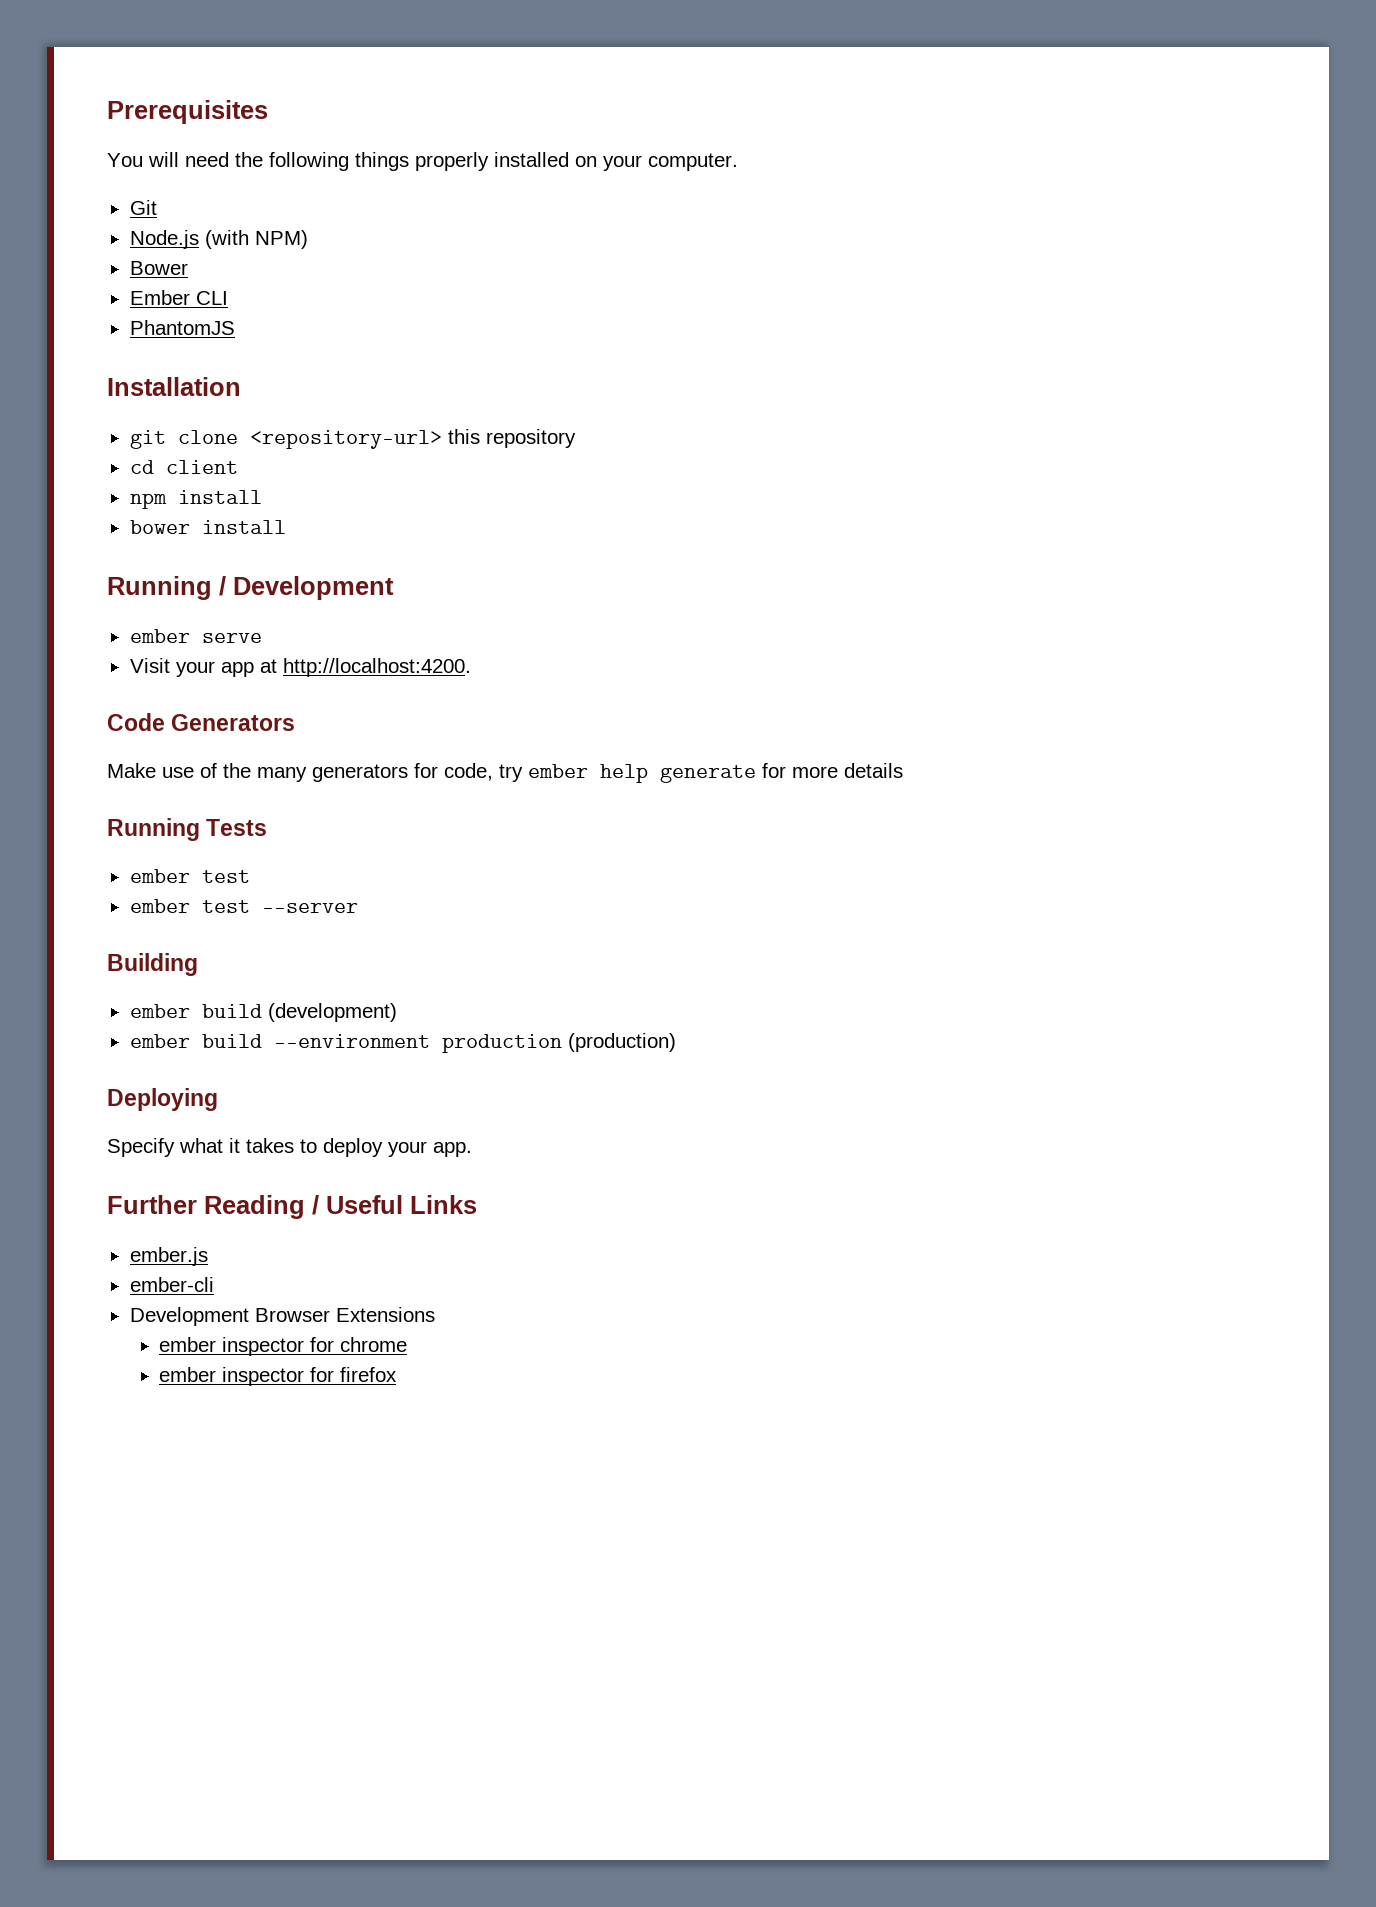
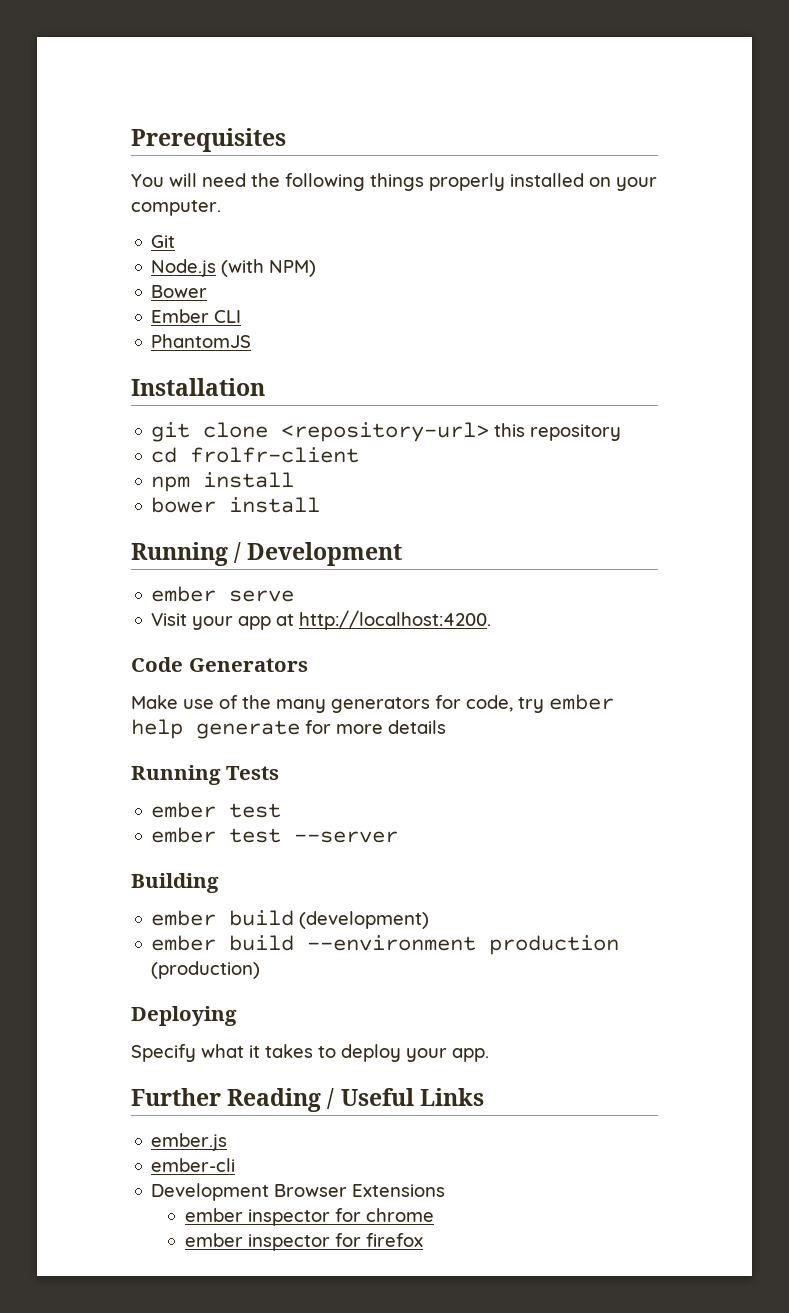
[165,460,238,474] client -> [190,447,360,463] frolfr-client

